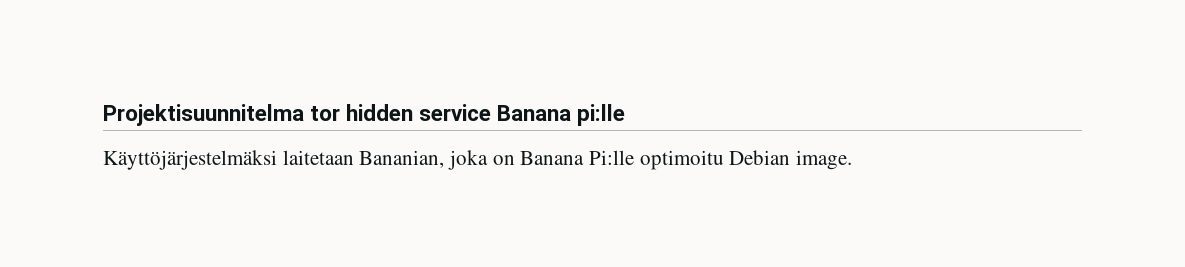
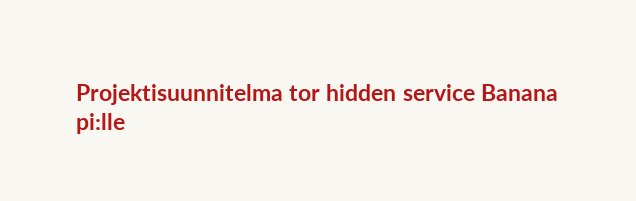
[103,150,853,170] // Käyttöjärjestelmäksi laitetaan Bananian, joka on Banana Pi:lle optimoitu Debian image. -> (125, 123) none

